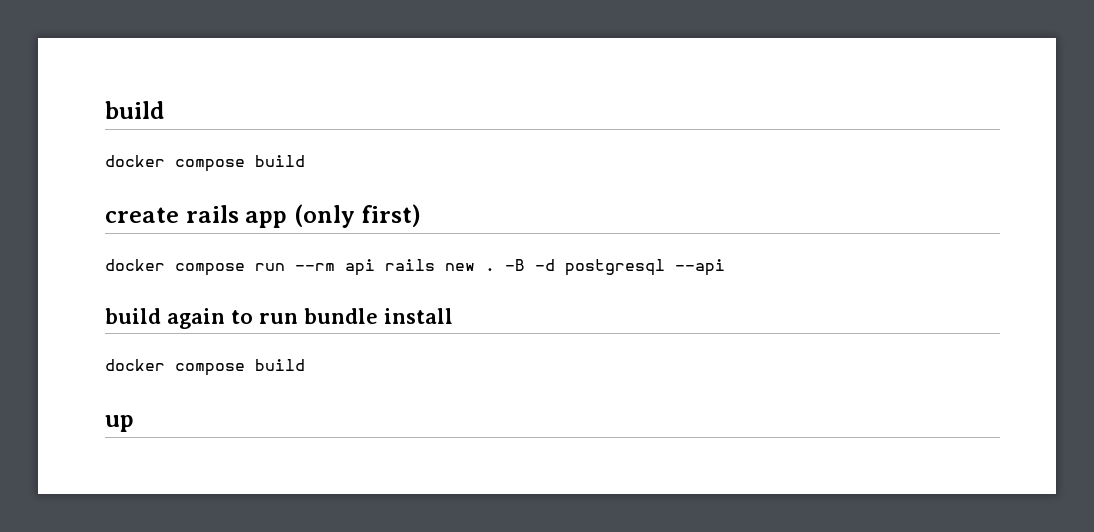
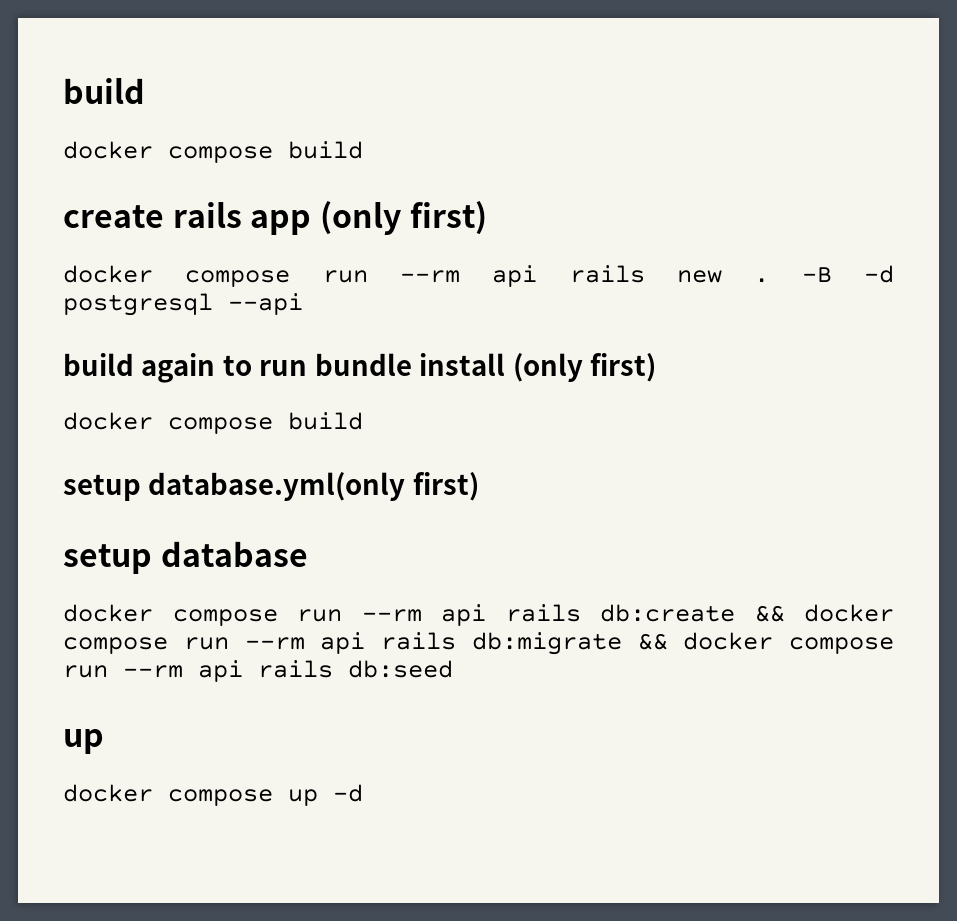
[105,359,305,376] [105,415,134,432] // docker compose build // up -> [512,353,656,382] [63,412,363,434] [63,472,479,501] [63,541,308,574] [63,604,894,626] [63,632,894,655] [63,660,453,682] [63,729,104,754] [63,784,363,806] (only first) // docker compose build // setup database.yml(only first) // setup database // docker compose run --rm api rails db:create && docker compose run --rm api rails db:migrate && docker compose run --rm api rails db:seed // up // docker compose up -d

